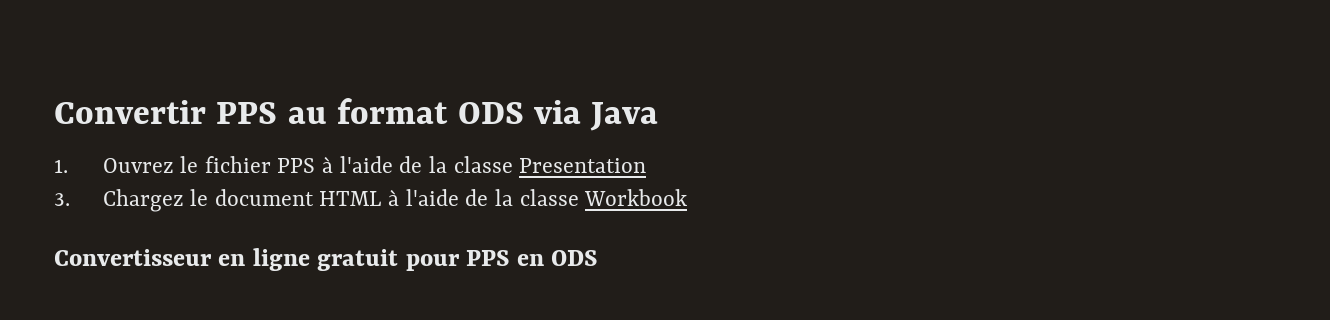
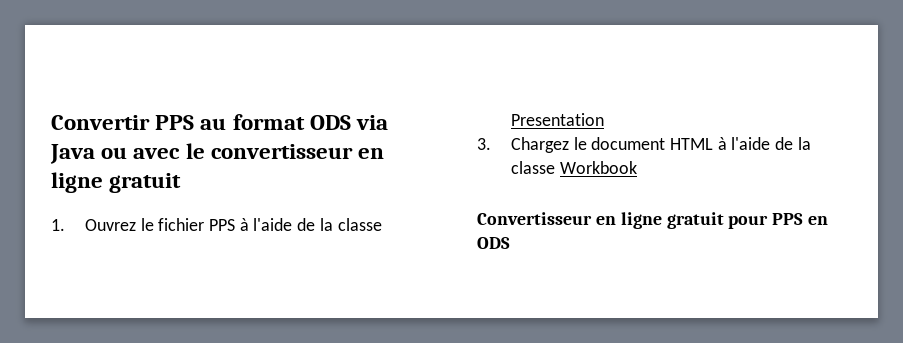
(659, 116) none -> [101,143,385,159] [51,172,182,193] ou avec le convertisseur en ligne gratuit

